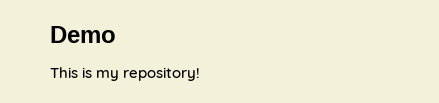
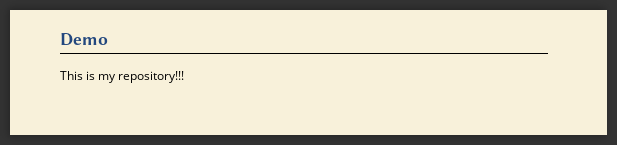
[123,67,201,81] repository! -> [118,71,185,83] repository!!!

